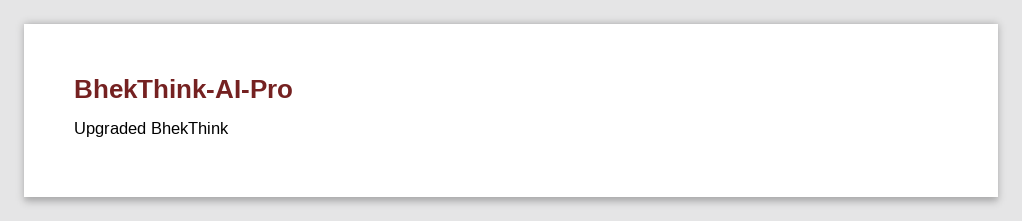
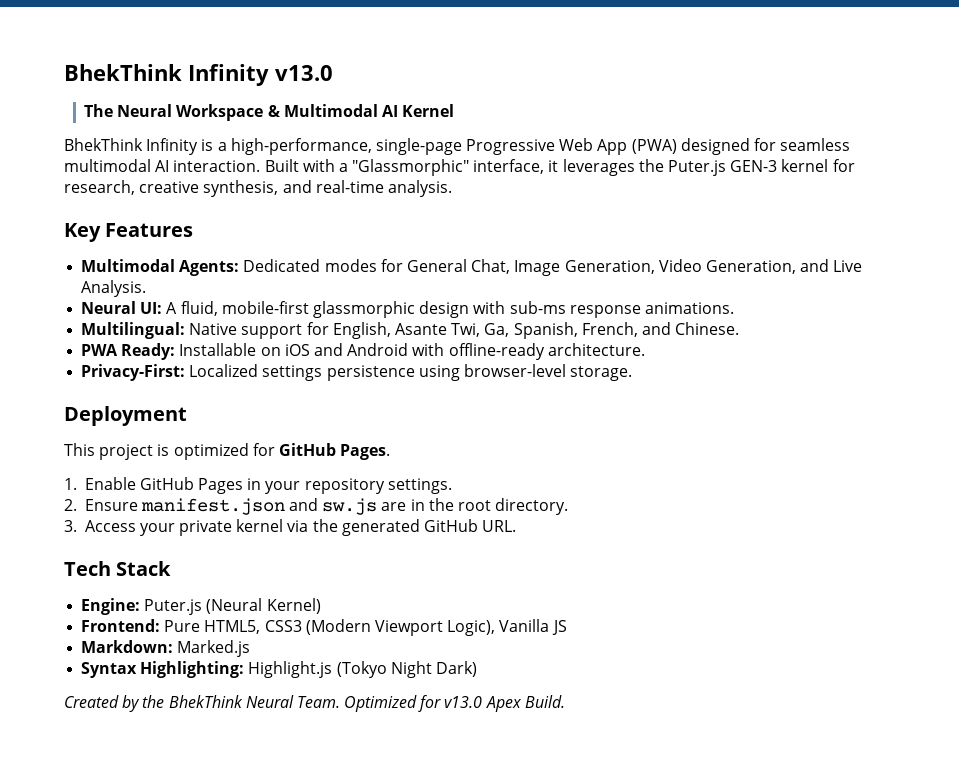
[74,79,293,98] [74,122,229,137] BhekThink-AI-Pro // Upgraded BhekThink -> [64,64,333,86] [84,104,455,121] [64,138,851,155] [64,159,855,176] [64,180,452,197] [64,223,194,242] [81,259,863,276] [81,280,147,297] [81,301,734,318] [81,322,740,339] [81,343,645,360] [81,364,633,381] [64,406,187,426] [64,443,391,460] [64,477,452,494] [64,498,569,515] [64,519,517,536] [64,561,172,576] [81,598,321,615] [81,619,567,636] [81,640,251,657] [81,661,477,678] [64,695,565,712] BhekThink Infinity v13.0 // The Neural Workspace & Multimodal AI Kernel // BhekThink Infinity is a high-performance, single-page Progressive Web App (PWA) designed for seamless multimodal AI interaction. Built with a "Glassmorphic" interface, it leverages the Puter.js GEN-3 kernel for research, creative synthesis, and real-time analysis. // Key Features // Multimodal Agents: Dedicated modes for General Chat, Image Generation, Video Generation, and Live Analysis. // Neural UI: A fluid, mobile-first glassmorphic design with sub-ms response animations. // Multilingual: Native support for English, Asante Twi, Ga, Spanish, French, and Chinese. // PWA Ready: Installable on iOS and Android with offline-ready architecture. // Privacy-First: Localized settings persistence using browser-level storage. // Deployment // This project is optimized for GitHub Pages. // 1. Enable GitHub Pages in your repository settings. // 2. Ensure manifest.json and sw.js are in the root directory. // 3. Access your private kernel via the generated GitHub URL. // Tech Stack // Engine: Puter.js (Neural Kernel) // Frontend: Pure HTML5, CSS3 (Modern Viewport Logic), Vanilla JS // Markdown: Marked.js // Syntax Highlighting: Highlight.js (Tokyo Night Dark) // Created by the BhekThink Neural Team. Optimized for v13.0 Apex Build.

